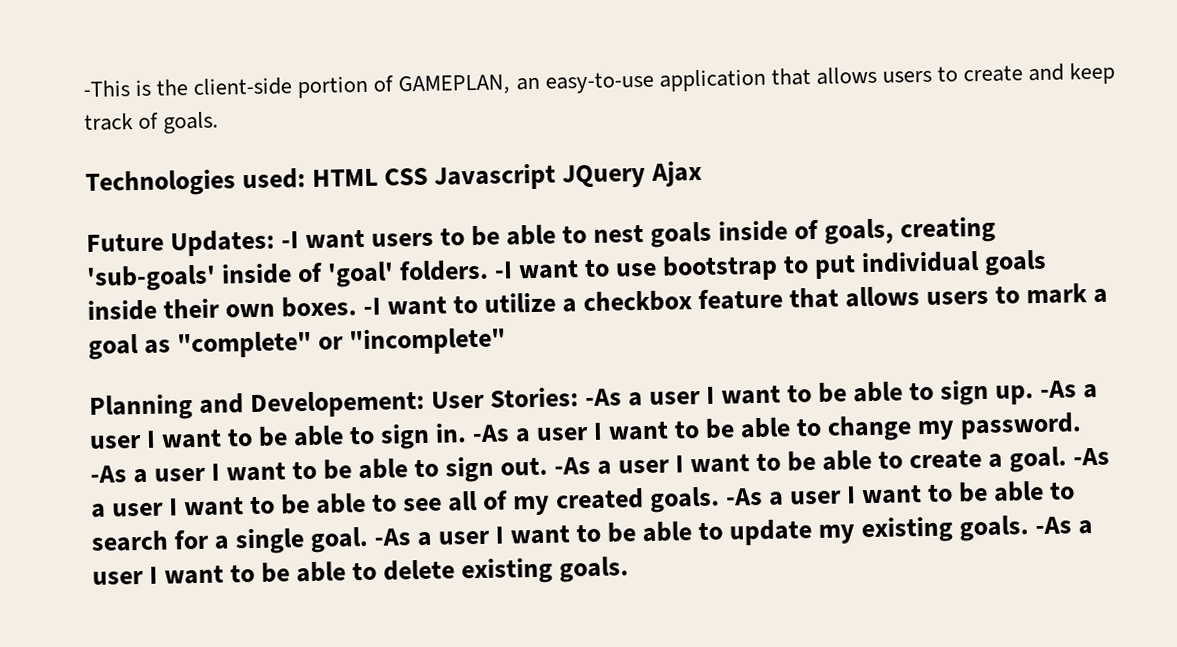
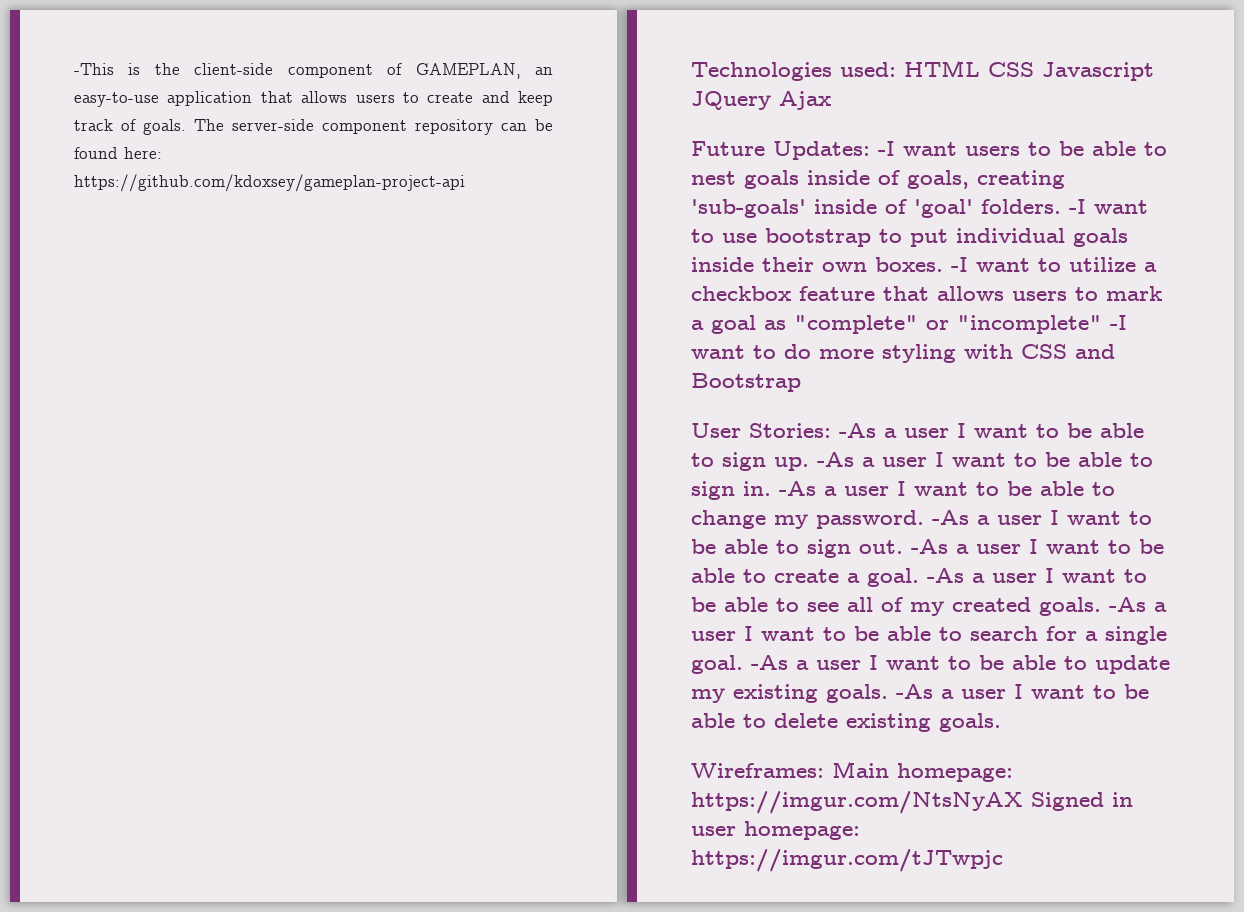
[297,75,369,99] portion -> [287,64,373,78] component
(220, 122) none -> [194,119,553,135] [74,147,162,159] [74,174,465,192] The server-side component repository can be found here: https://github.com/kdoxsey/gameplan-project-api
[89,389,426,421] // Planning and Developement: -> [1110,315,1127,330] [691,344,1115,363] [691,373,801,392] -I want to do more styling with CSS and Bootstrap //
(630, 569) none -> [691,761,1013,782] [691,791,1133,814] [691,821,860,840] [691,849,1003,872] // Wireframes: Main homepage: https://imgur.com/NtsNyAX Signed in user homepage: https://imgur.com/tJTwpjc

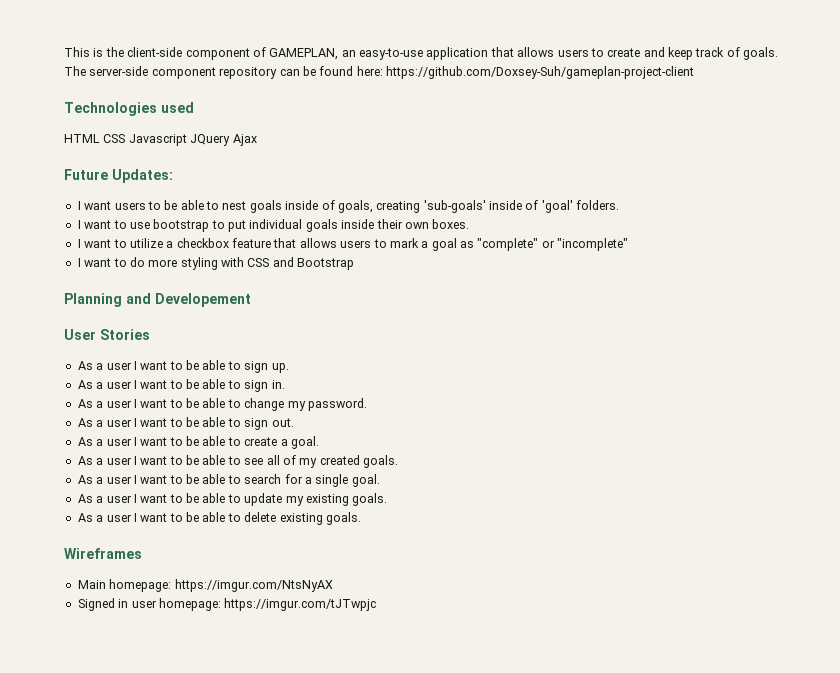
[74,63,114,75] -This -> [64,47,90,57] This
[74,174,465,192] https://github.com/kdoxsey/gameplan-project-api -> [386,66,694,79] https://github.com/Doxsey-Suh/gameplan-project-client
[840,62,896,77] used: -> [160,102,194,113] used //
[878,141,895,156] -I -> [77,201,81,210] // I
[1069,199,1086,214] -I -> [77,220,81,229] // I
[951,257,968,272] -I -> [77,239,81,248] // I
[1110,315,1127,330] -I -> [77,258,81,267] // I
(801, 382) none -> [64,293,251,307] // Planning and Developement
[749,423,876,438] Stories: -As -> [99,329,150,340] [77,361,93,370] Stories // As
[817,452,854,467] -As -> [77,380,93,389] // As
[779,481,816,496] -As -> [77,399,93,408] // As
[932,510,969,525] -As -> [77,418,93,427] // As
[911,539,948,554] -As -> [77,437,93,446] // As
[927,568,964,583] -As -> [77,456,93,465] // As
[1109,597,1146,612] -As -> [77,475,93,484] // As
[751,655,788,670] -As -> [77,494,93,503] // As
[896,684,933,699] -As -> [77,513,93,522] // As
[691,763,824,778] Wireframes: -> [64,548,142,559] Wireframes //
(1023, 802) none -> (333, 585) //

